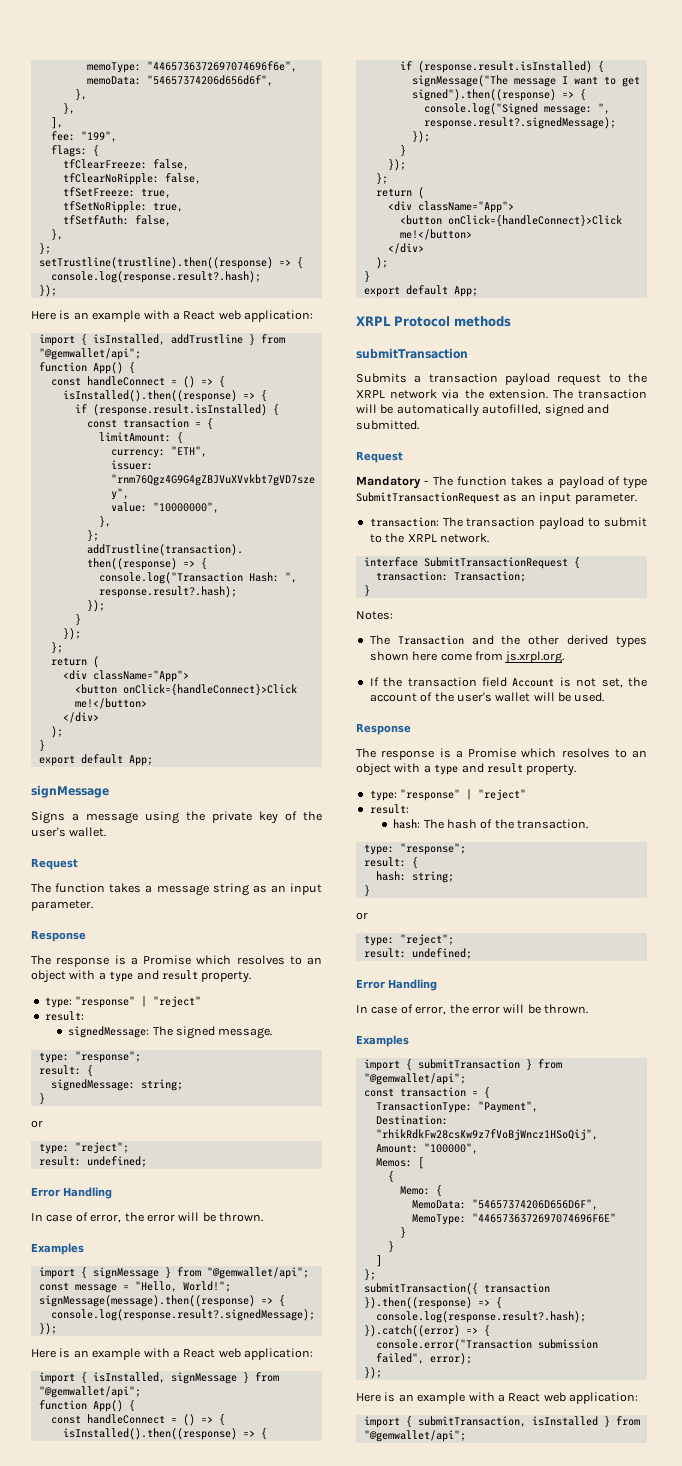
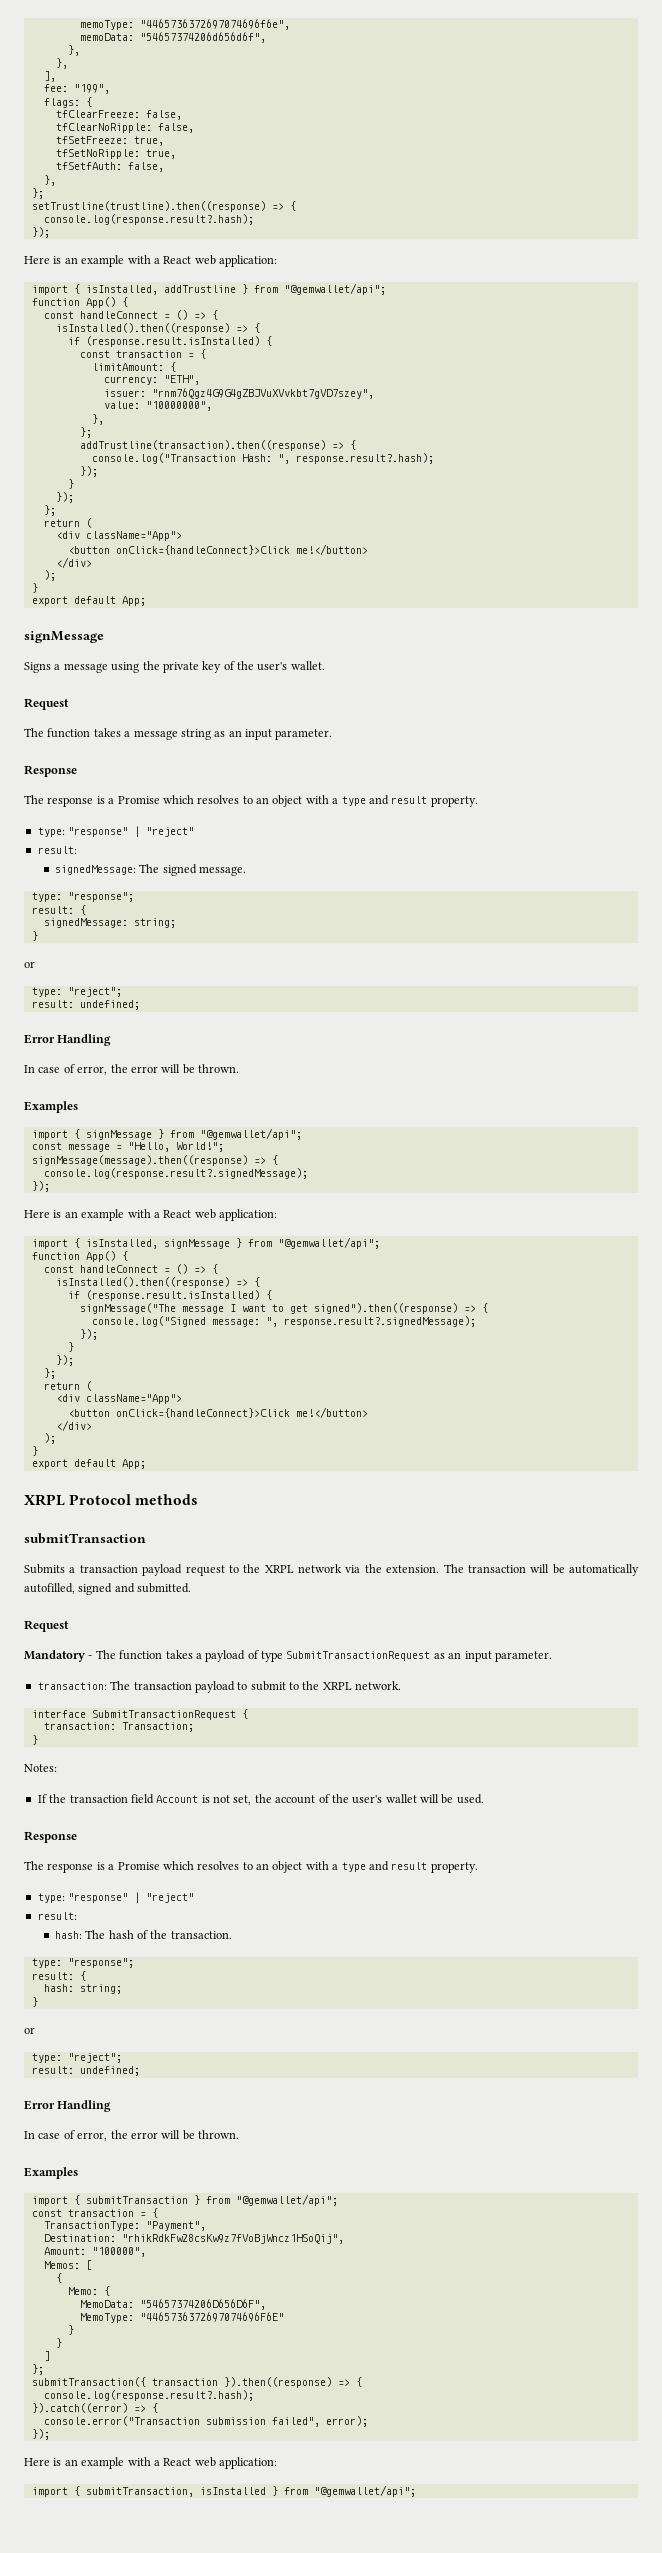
[369,635,647,648] [369,651,565,664] // The Transaction and the other derived types shown here come from js.xrpl.org. -> (57, 1768) none

